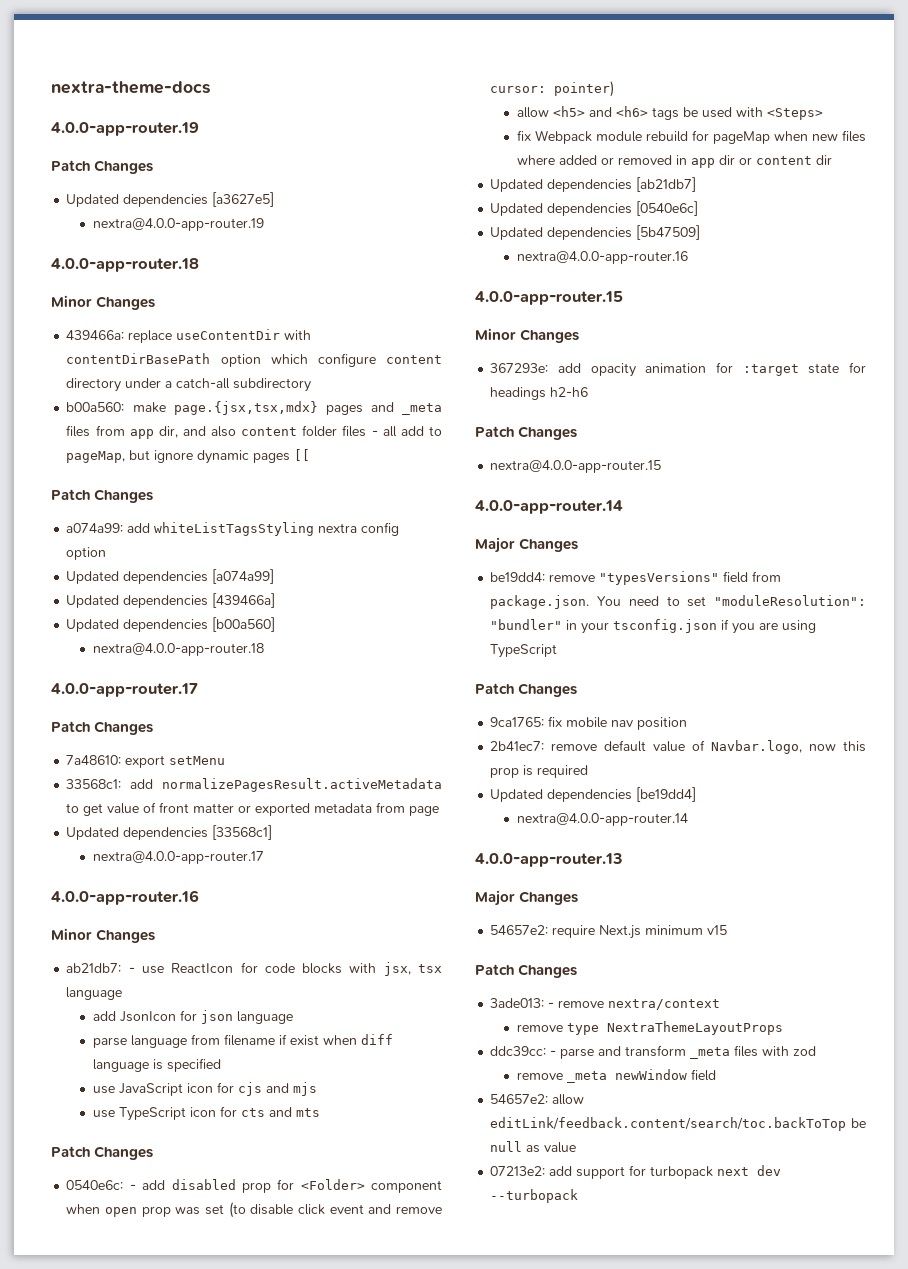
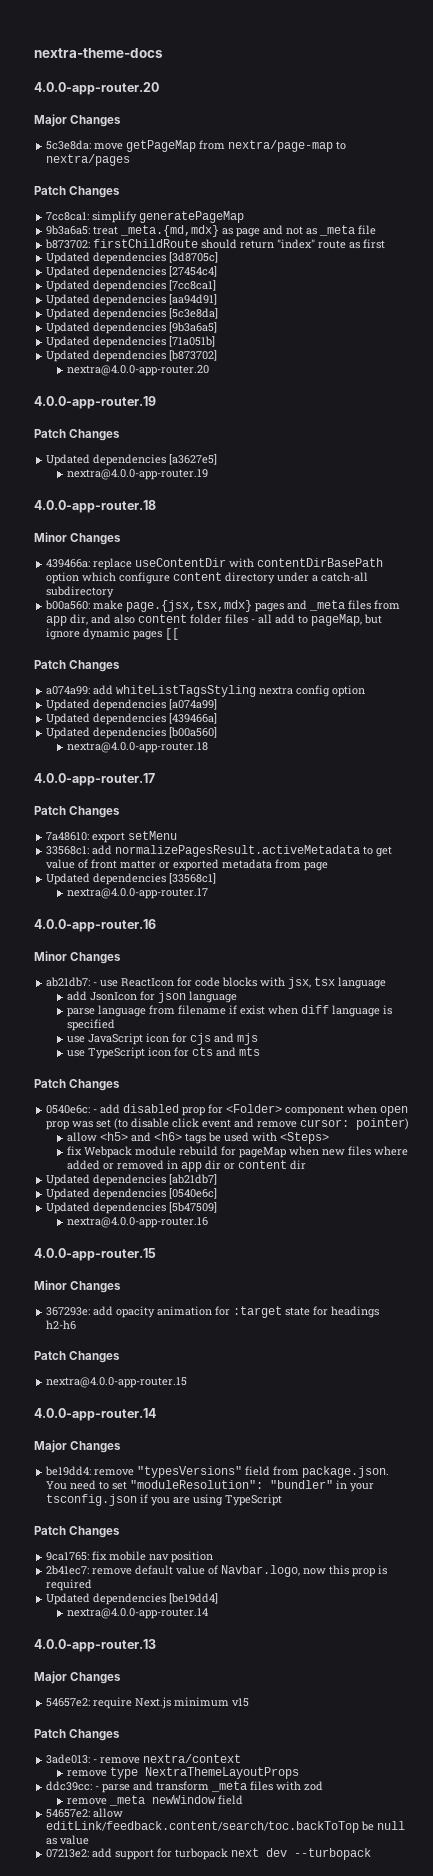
(210, 87) none -> [34,82,159,95] [34,114,122,127] [46,140,347,152] [46,154,131,166] [34,186,121,198] [46,211,245,223] [46,225,377,237] [45,239,386,249] [46,252,219,264] [46,266,218,278] [46,280,217,292] [46,294,218,306] [46,308,219,320] [46,322,218,334] [46,336,216,348] [46,350,218,362] [66,365,209,376] // 4.0.0-app-router.20 // Major Changes // 5c3e8da: move getPageMap from nextra/page-map to nextra/pages // Patch Changes // 7cc8ca1: simplify generatePageMap // 9b3a6a5: treat _meta.{md,mdx} as page and not as _meta file // b873702: firstChildRoute should return "index" route as first // Updated dependencies [3d8705c] // Updated dependencies [27454c4] // Updated dependencies [7cc8ca1] // Updated dependencies [aa94d91] // Updated dependencies [5c3e8da] // Updated dependencies [9b3a6a5] // Updated dependencies [71a051b] // Updated dependencies [b873702] // nextra@4.0.0-app-router.20

